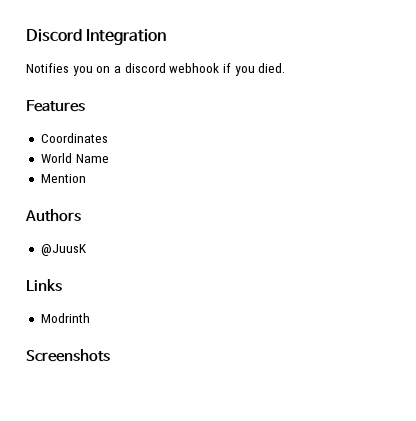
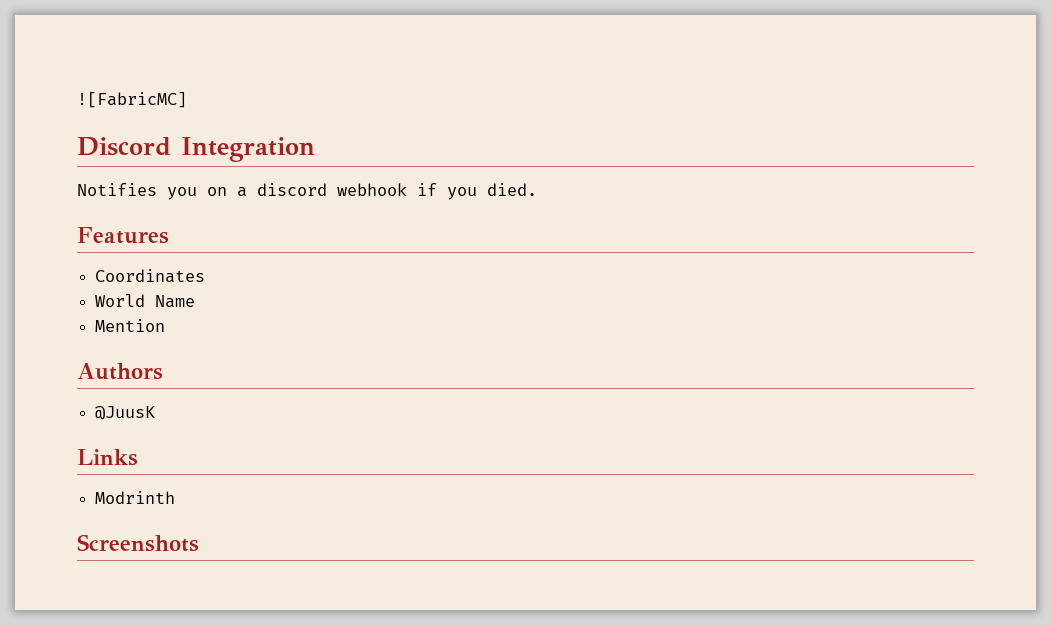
(26, 35) none -> [77,92,187,108] ![FabricMC] //

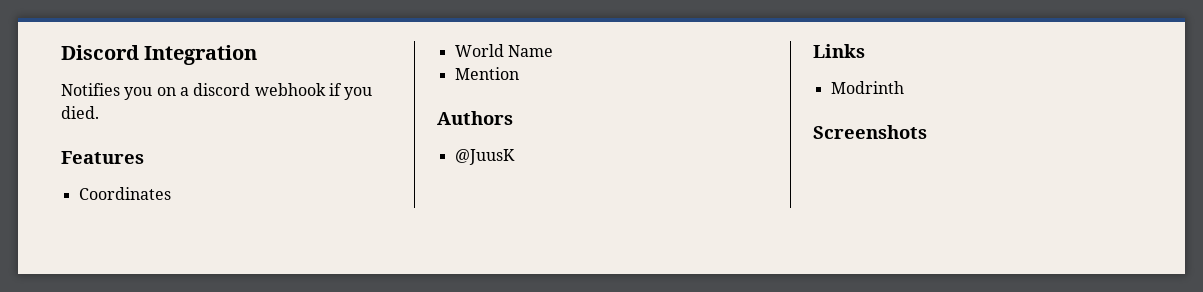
[77,92,187,108] ![FabricMC] // -> (61, 52) none

